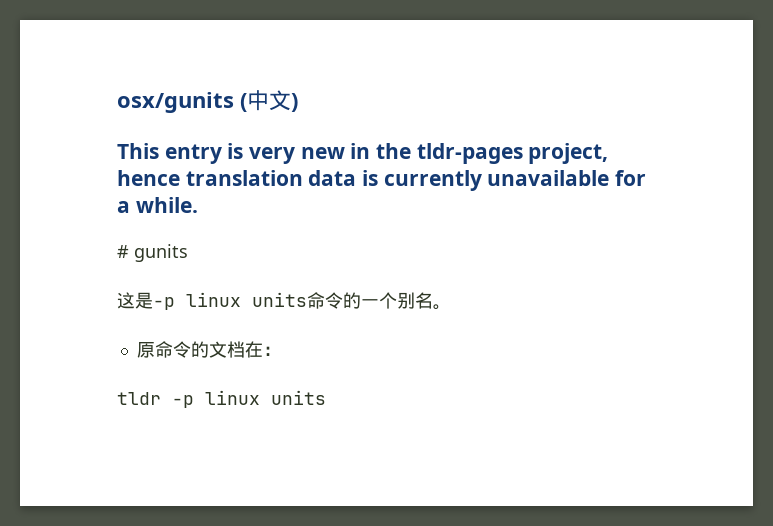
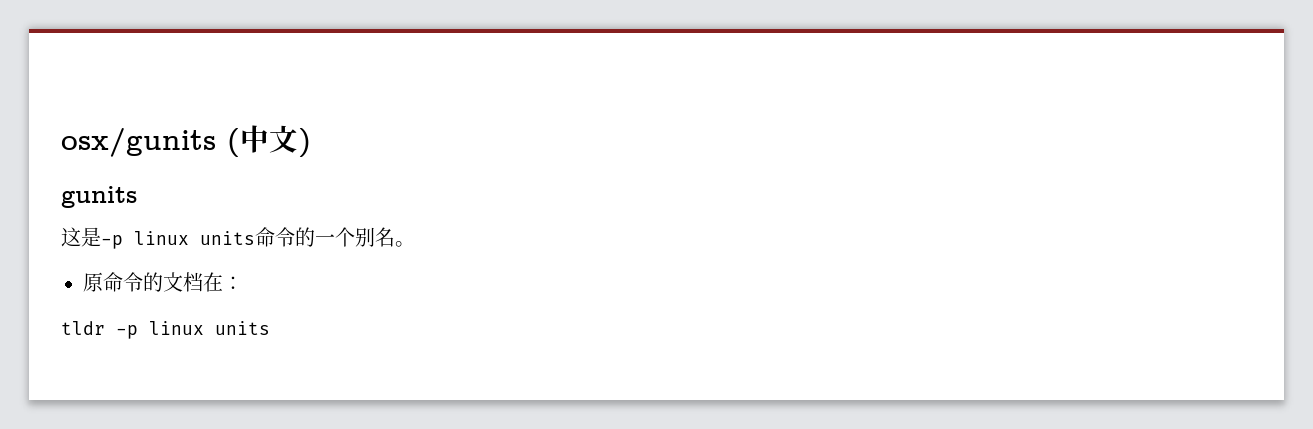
[117,143,609,164] [117,170,647,191] [117,197,198,213] [117,245,129,258] This entry is very new in the tldr-pages project, hence translation data is currently unavailable for a while. // # -> (311, 143) none

